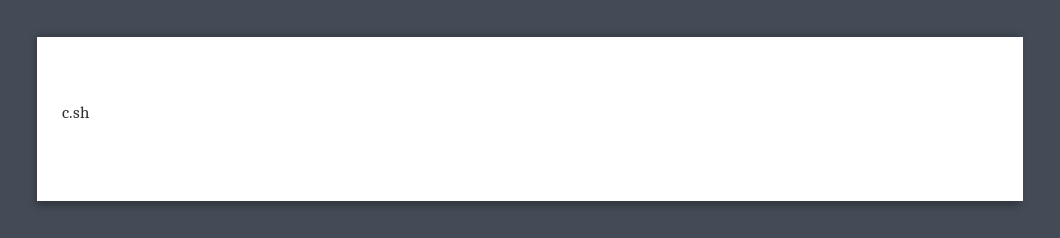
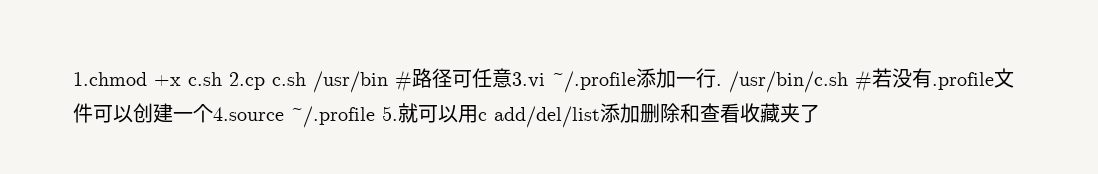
[62,106,90,118] c.sh -> [73,68,1014,93] [73,103,820,128] 1.chmod +x c.sh 2.cp c.sh /usr/bin #路径可任意3.vi ~/.profile添加一行. /usr/bin/c.sh #若没有.profile文件可以创建一个4.source ~/.profile 5.就可以用c add/del/list添加删除和查看收藏夹了

